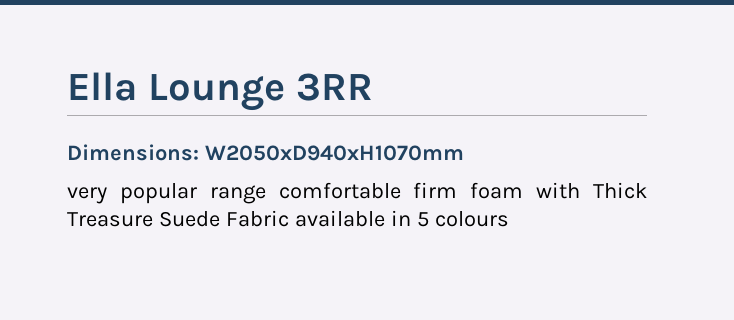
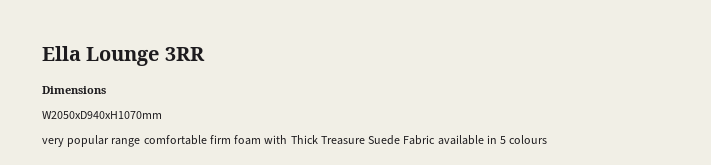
[67,144,199,161] Dimensions: -> [42,86,106,94] Dimensions //

